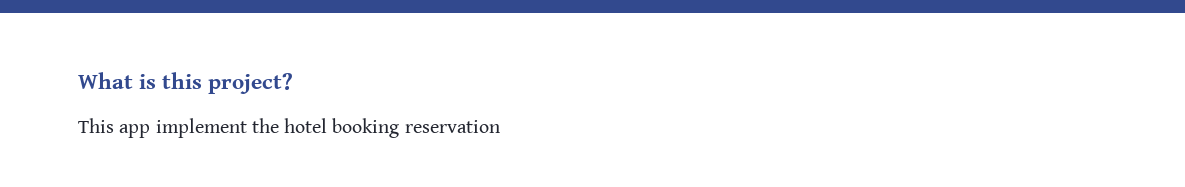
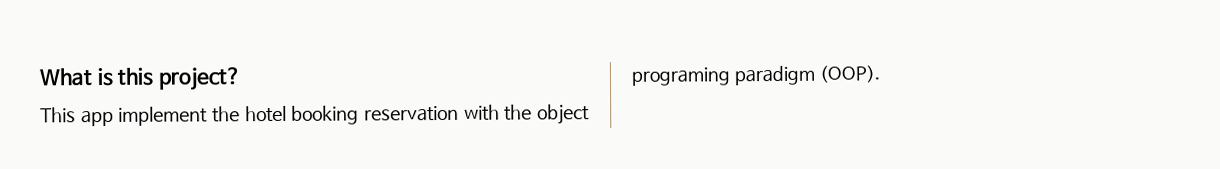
(500, 126) none -> [463,104,590,125] [631,65,880,86] with the object programing paradigm (OOP).

